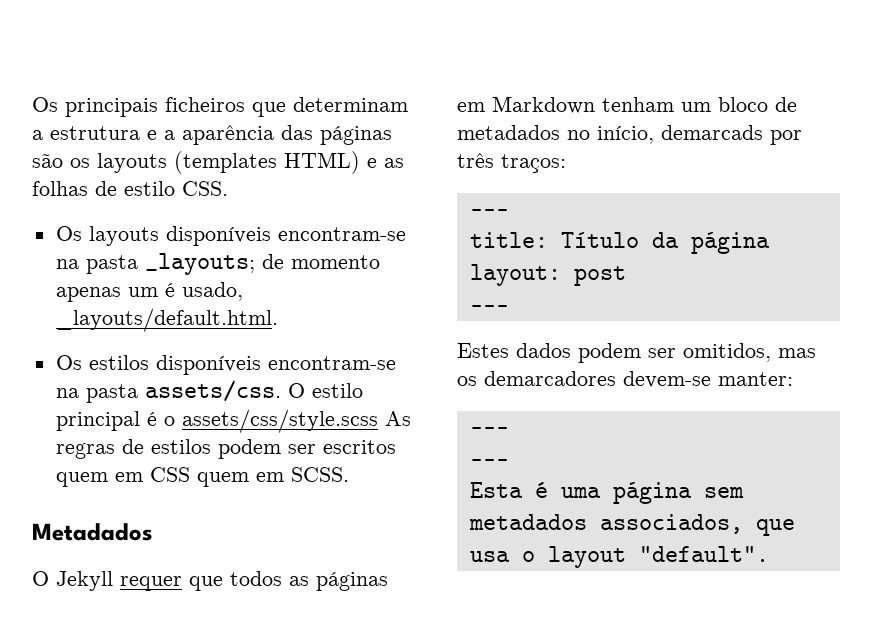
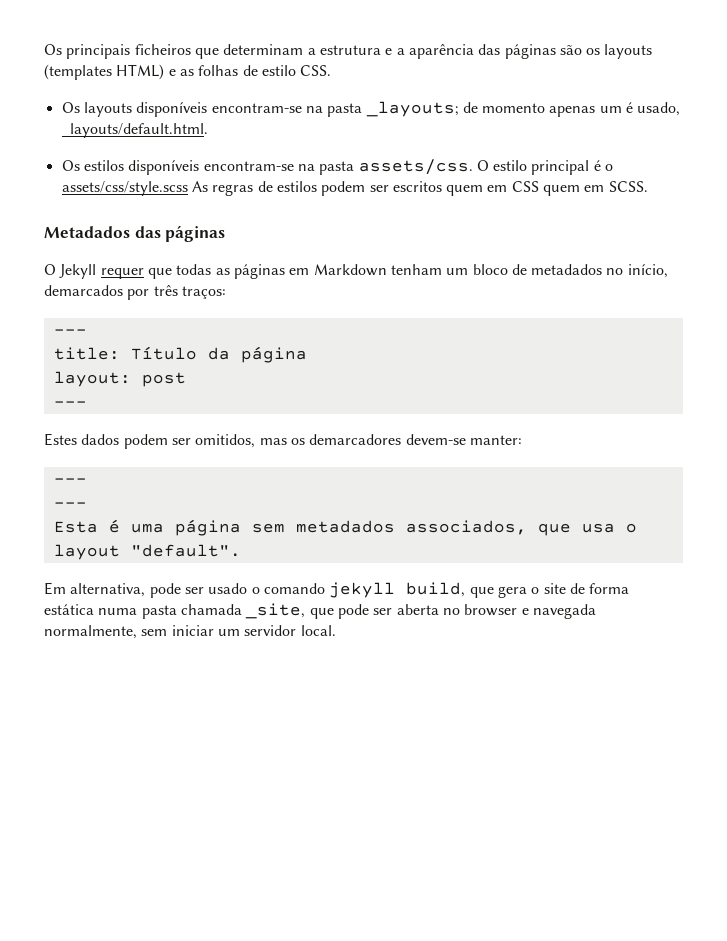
(153, 532) none -> [134,225,226,242] das páginas
[230,571,282,586] todos -> [176,264,212,275] todas
[661,125,763,140] demarcads -> [44,285,123,296] demarcados
(769, 554) none -> [44,582,630,598] [44,603,596,619] [44,625,336,639] // Em alternativa, pode ser usado o comando jekyll build, que gera o site de forma estática numa pasta chamada _site, que pode ser aberta no browser e navegada normalmente, sem iniciar um servidor local.

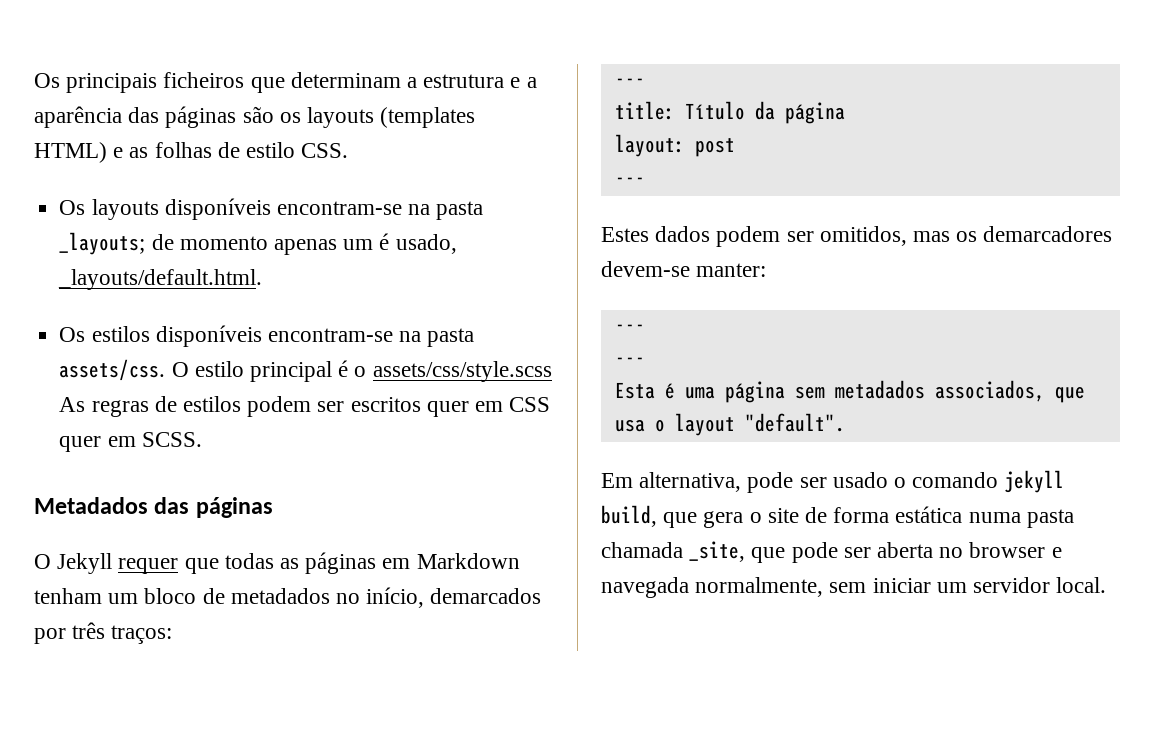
[446,185,484,196] quem -> [426,401,469,417] quer
[543,185,581,196] quem -> [59,436,102,452] quer

